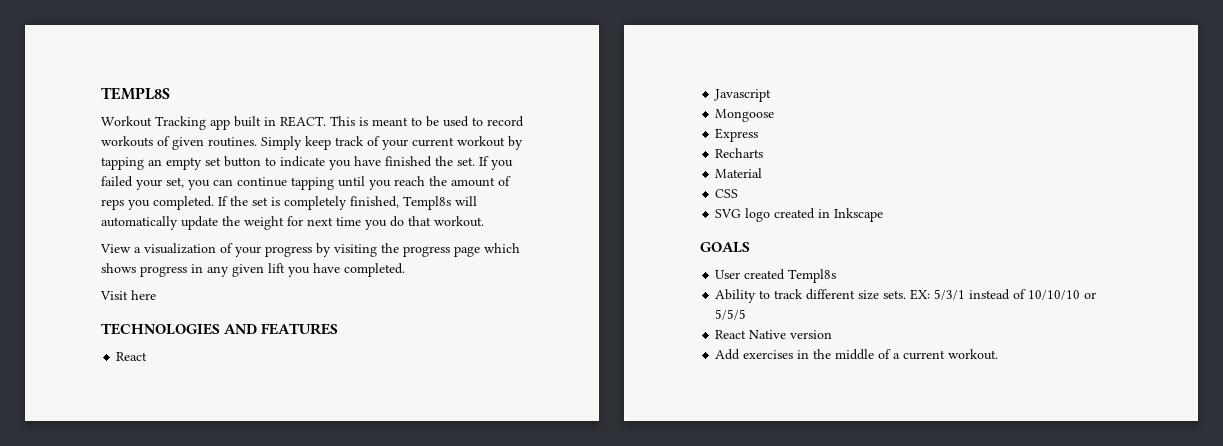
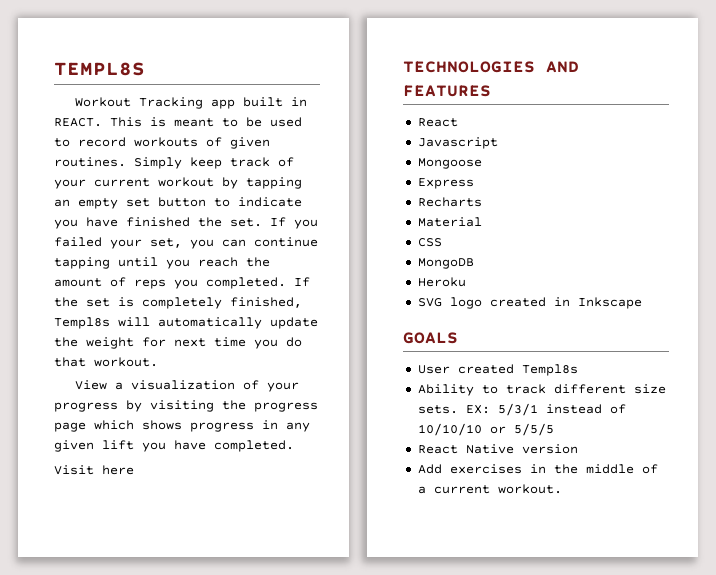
(739, 193) none -> [417,258,474,269] [417,277,466,287] // MongoDB // Heroku

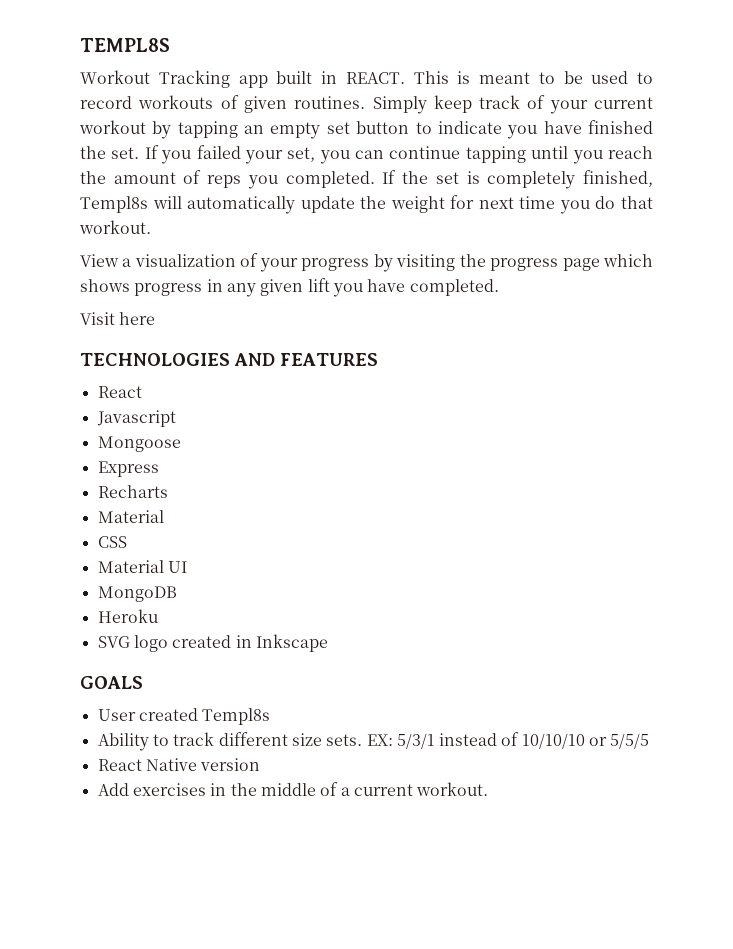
(442, 242) none -> [97,560,187,573] // Material UI

